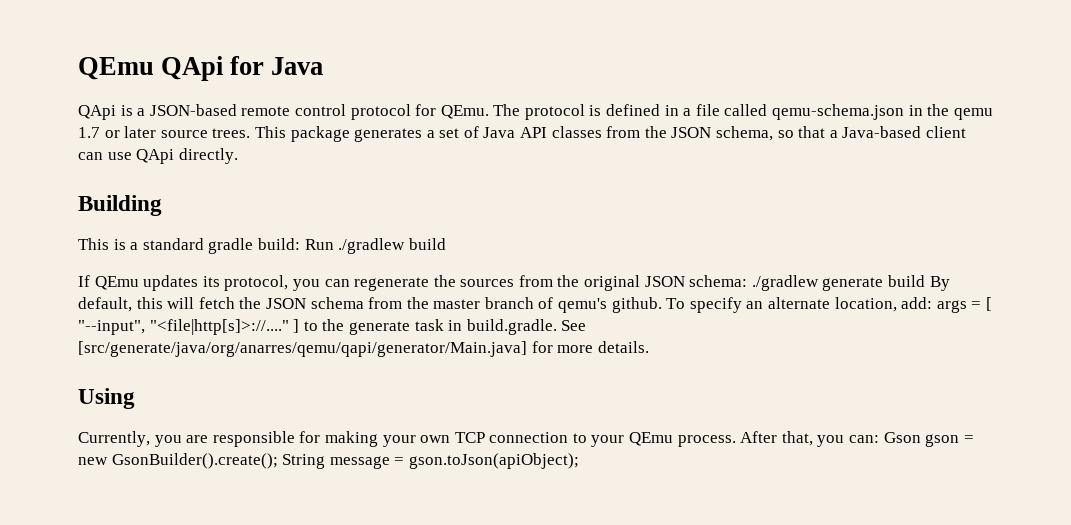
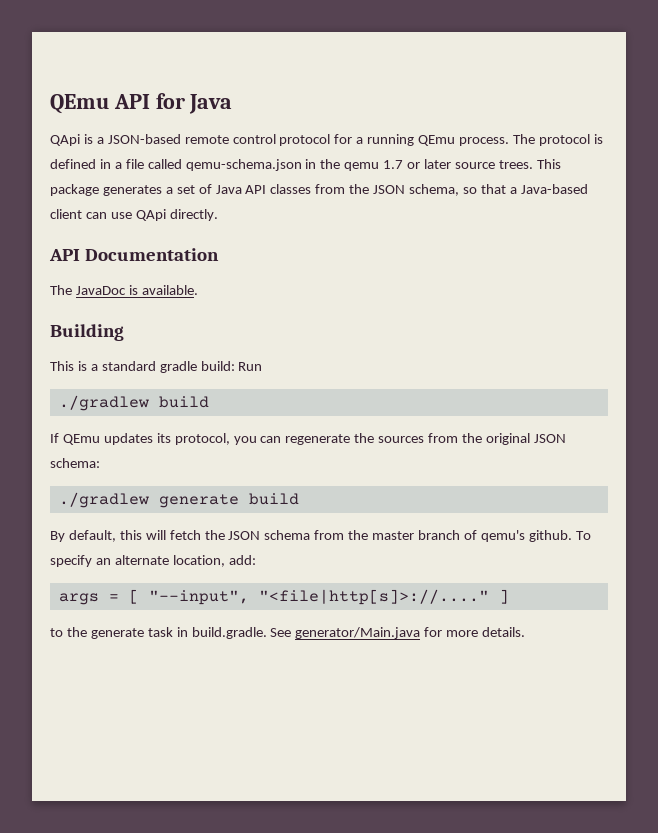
[78,56,224,81] QEmu QApi -> [50,94,150,114] QEmu API
[440,105,489,119] QEmu. -> [356,134,510,146] a running QEmu process.
(238, 156) none -> [49,248,219,261] [50,285,198,295] // API Documentation // The JavaDoc is available.
(334, 244) none -> (263, 366) //
(748, 281) none -> (100, 463) //
(926, 281) none -> (299, 499) //
(933, 303) none -> (256, 560) //
(300, 326) none -> (509, 596) //
[78,341,527,357] [src/generate/java/org/anarres/qemu/qapi/generator/Main.java] -> [295,627,421,639] generator/Main.java
[78,388,135,409] [78,431,974,447] [78,453,579,469] // Using // Currently, you are responsible for making your own TCP connection to your QEmu process. After that, you can: Gson gson = new GsonBuilder().create(); String message = gson.toJson(apiObject); -> (526, 632) none

